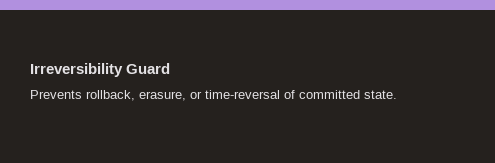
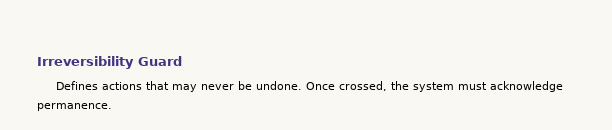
[30,90,397,101] Prevents rollback, erasure, or time-reversal of committed state. -> [55,81,563,92] [37,103,112,111] Defines actions that may never be undone. Once crossed, the system must acknowledge permanence.

